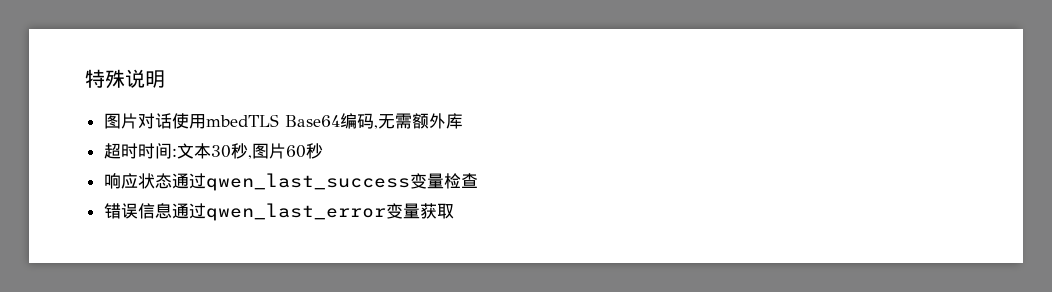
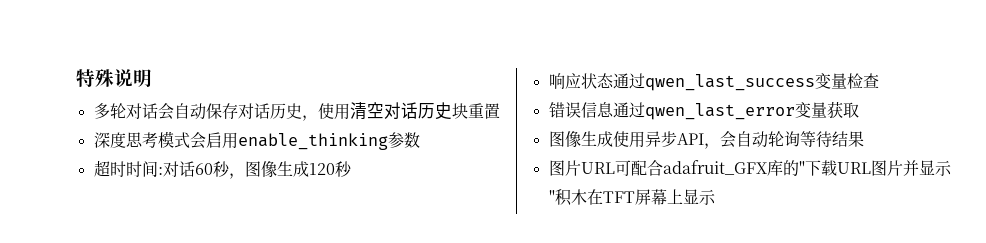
[103,113,463,129] [103,143,306,159] 图片对话使用mbedTLS Base64编码,无需额外库 // 超时时间:文本30秒,图片60 -> [93,102,500,121] [93,131,420,150] [93,160,335,179] 多轮对话会自动保存对话历史，使用清空对话历史块重置 // 深度思考模式会启用enable_thinking参数 // 超时时间:对话60秒，图像生成120
(454, 211) none -> [548,131,864,149] [548,160,952,176] [548,189,716,206] // 图像生成使用异步API，会自动轮询等待结果 // 图片URL可配合adafruit_GFX库的"下载URL图片并显示"积木在TFT屏幕上显示

